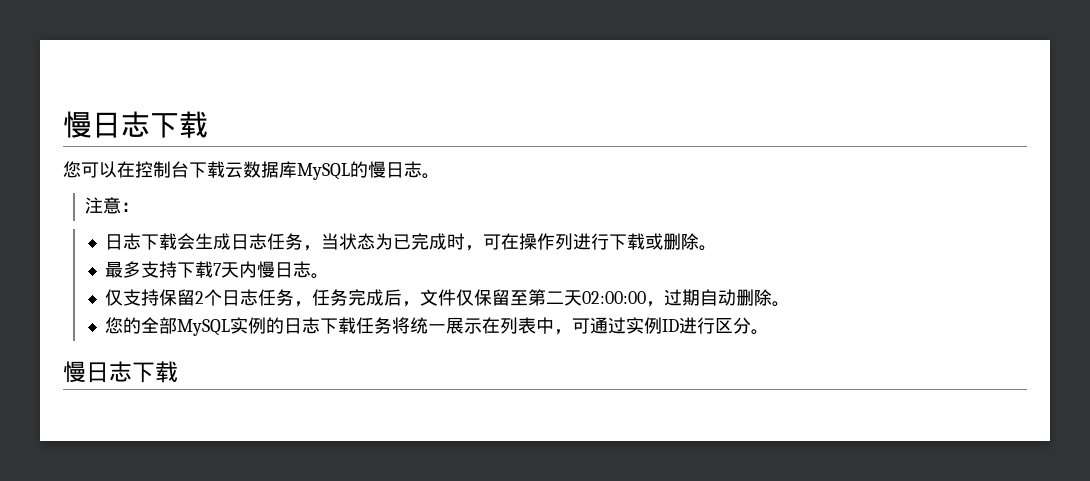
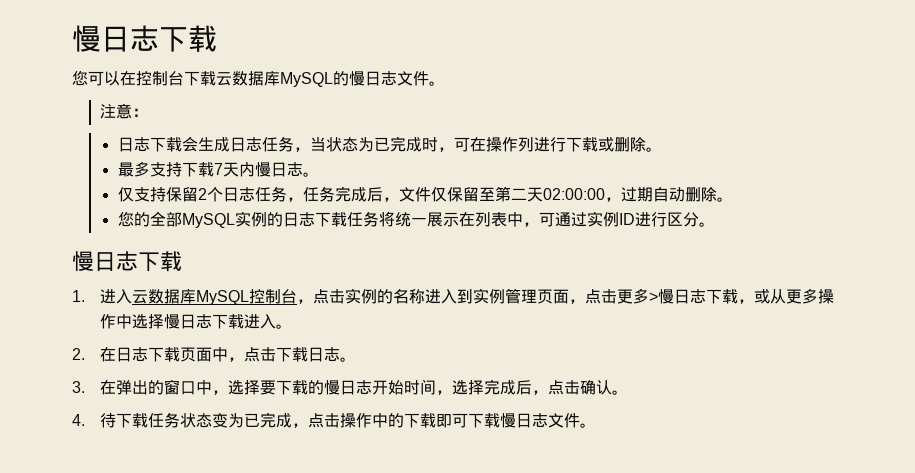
(422, 169) none -> [397,71,429,86] 文件
(178, 372) none -> [72,288,835,305] [100,314,293,329] [72,347,357,362] [72,379,629,395] [72,412,597,428] // 1.进入云数据库MySQL控制台，点击实例的名称进入到实例管理页面，点击更多>慢日志下载，或从更多操作中选择慢日志下载进入。 // 2.在日志下载页面中，点击下载日志。 // 3.在弹出的窗口中，选择要下载的慢日志开始时间，选择完成后，点击确认。 // 4.待下载任务状态变为已完成，点击操作中的下载即可下载慢日志文件。

